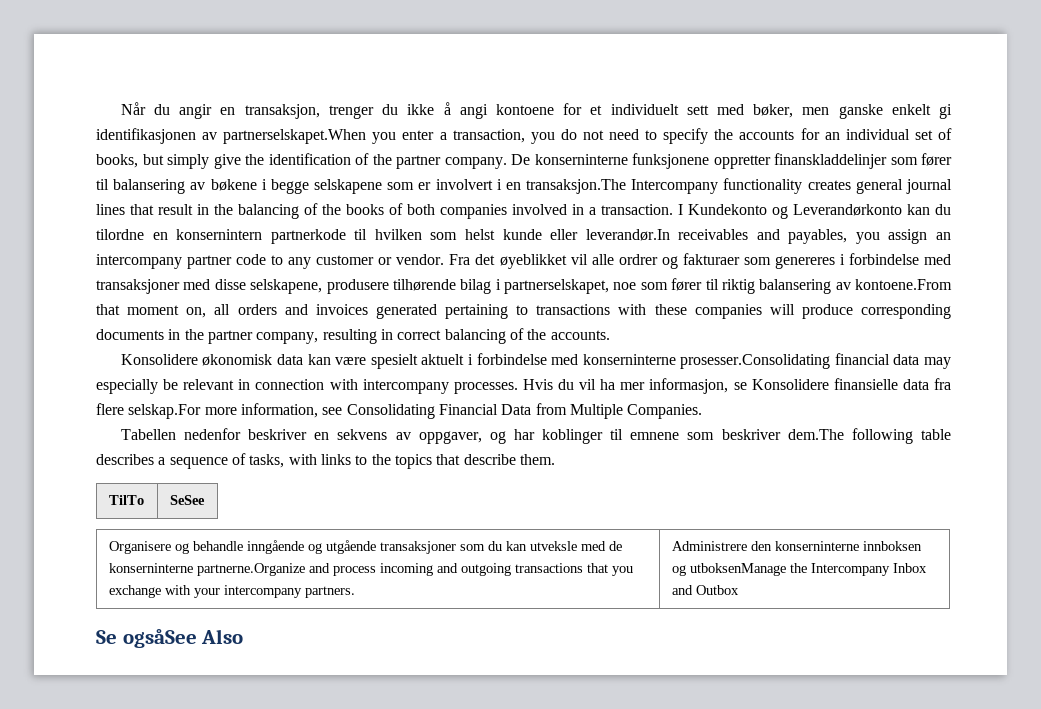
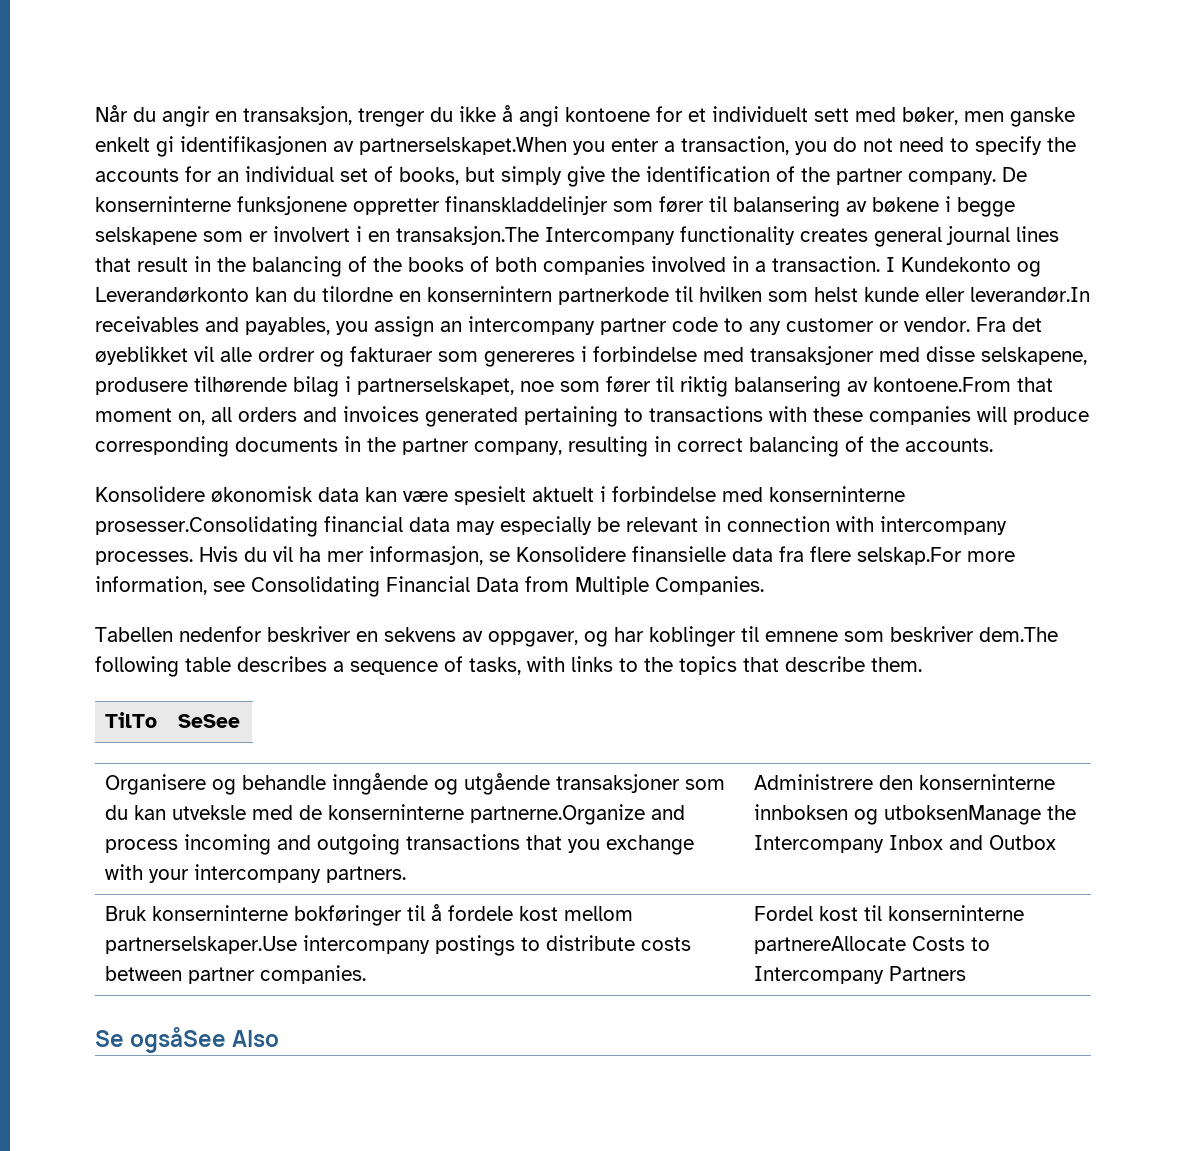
(739, 590) none -> [105,904,634,926] [105,935,692,956] [105,965,367,984] [754,905,1025,921] [754,936,991,954] [754,966,967,984] // Bruk konserninterne bokføringer til å fordele kost mellom partnerselskaper.Use intercompany postings to distribute costs between partner companies. | Fordel kost til konserninterne partnereAllocate Costs to Intercompany Partners

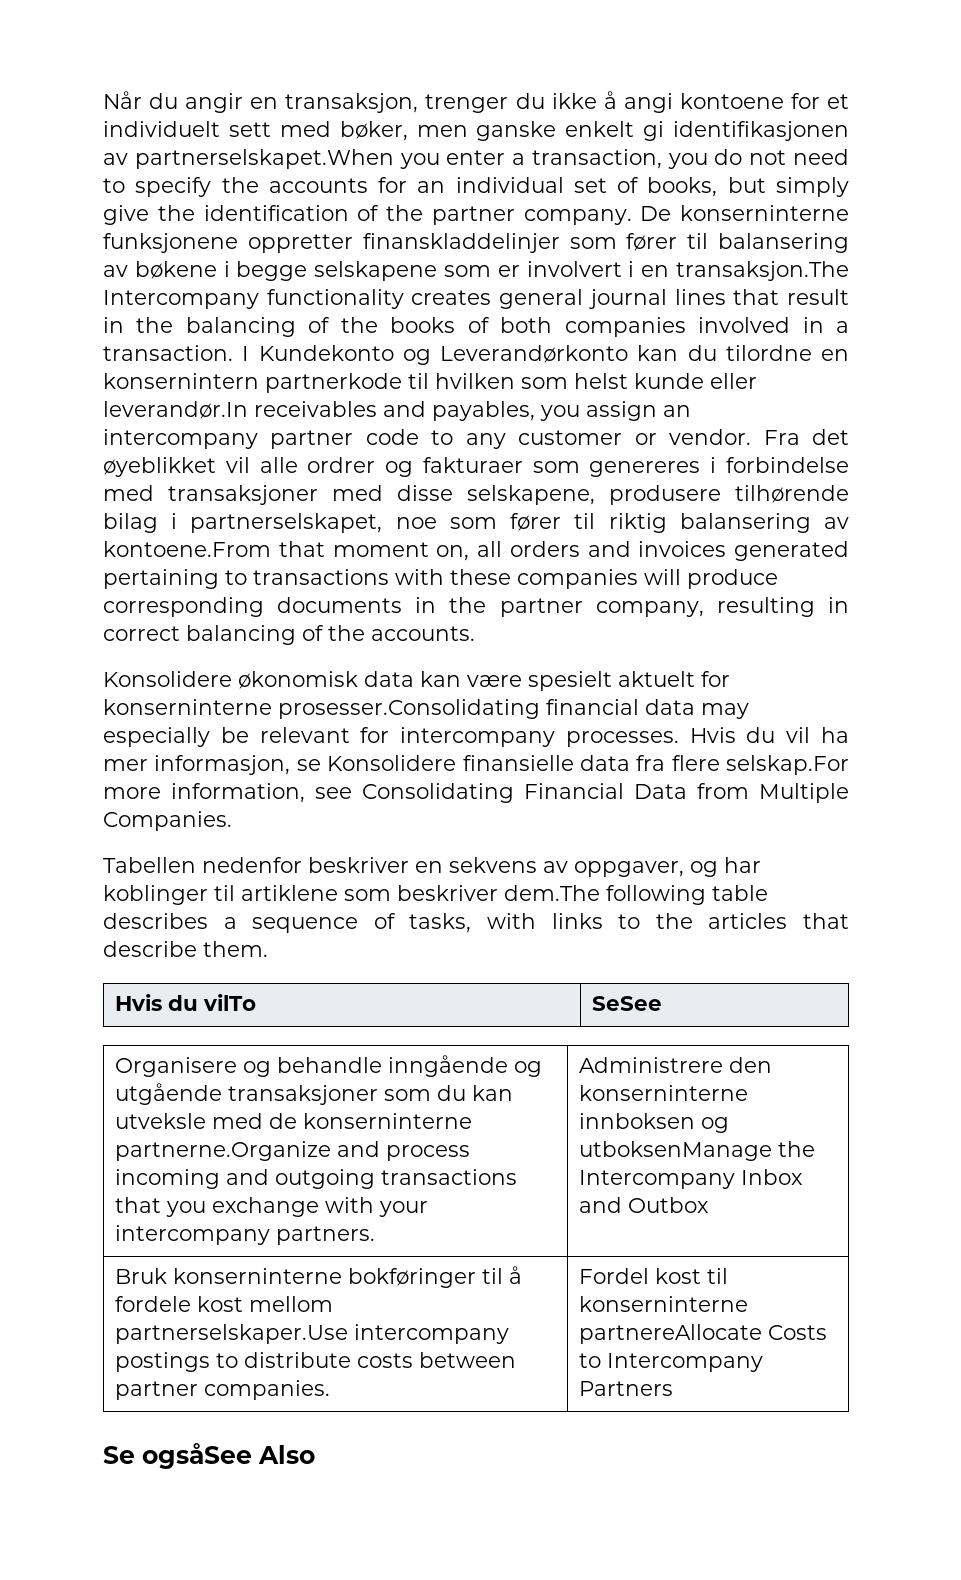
[600,486,763,502] i forbindelse med -> [701,671,730,687] for
[704,516,874,532] in connection with -> [360,727,390,743] for
[765,631,838,642] emnene -> [241,885,338,901] artiklene
[679,656,737,675] topics -> [708,913,788,929] articles
[105,712,158,728] TilTo -> [114,994,256,1011] Hvis du vilTo

